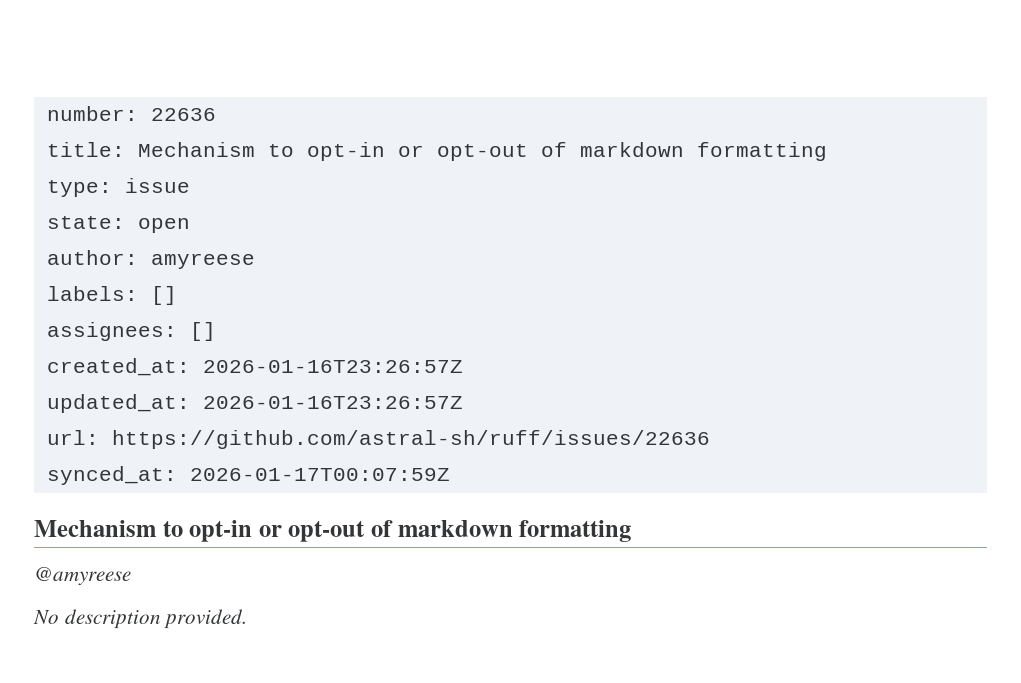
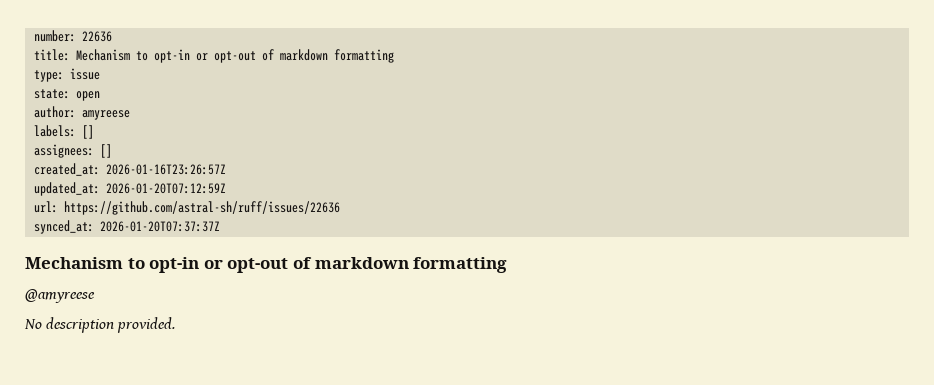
[202,396,463,409] 2026-01-16T23:26:57Z -> [106,183,227,194] 2026-01-20T07:12:59Z
[189,468,450,481] 2026-01-17T00:07:59Z -> [100,221,221,232] 2026-01-20T07:37:37Z

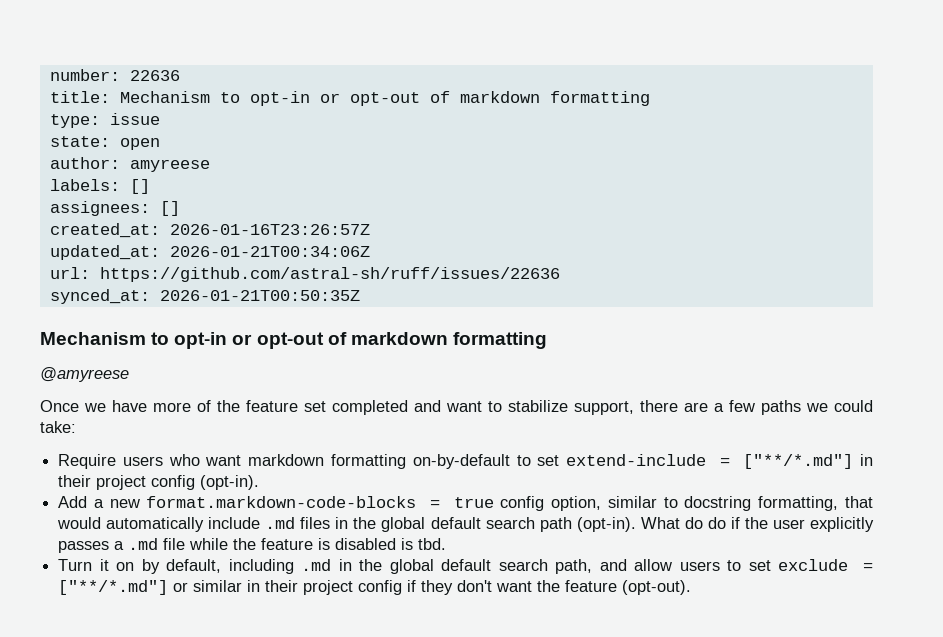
[106,183,227,194] 2026-01-20T07:12:59Z -> [169,246,370,257] 2026-01-21T00:34:06Z
[100,221,221,232] 2026-01-20T07:37:37Z -> [159,290,360,301] 2026-01-21T00:50:35Z
[24,317,176,333] No description provided. -> [40,400,873,415] [40,421,76,433] [58,454,873,469] [58,475,260,490] [58,496,873,511] [57,517,874,532] [58,538,447,553] [58,559,873,574] [58,580,692,595] Once we have more of the feature set completed and want to stabilize support, there are a few paths we could take: // Require users who want markdown formatting on-by-default to set extend-include = ["**/*.md"] in their project config (opt-in). // Add a new format.markdown-code-blocks = true config option, similar to docstring formatting, that would automatically include .md files in the global default search path (opt-in). What do do if the user explicitly passes a .md file while the feature is disabled is tbd. // Turn it on by default, including .md in the global default search path, and allow users to set exclude = ["**/*.md"] or similar in their project config if they don't want the feature (opt-out).

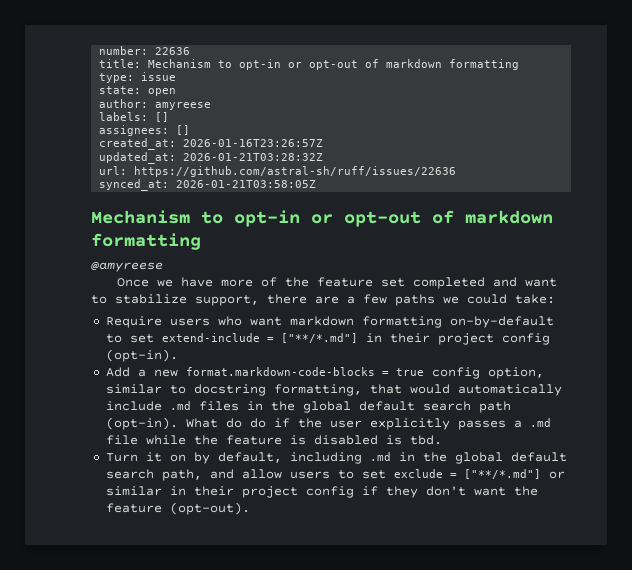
[169,246,370,257] 2026-01-21T00:34:06Z -> [183,153,324,161] 2026-01-21T03:28:32Z
[159,290,360,301] 2026-01-21T00:50:35Z -> [176,180,317,188] 2026-01-21T03:58:05Z

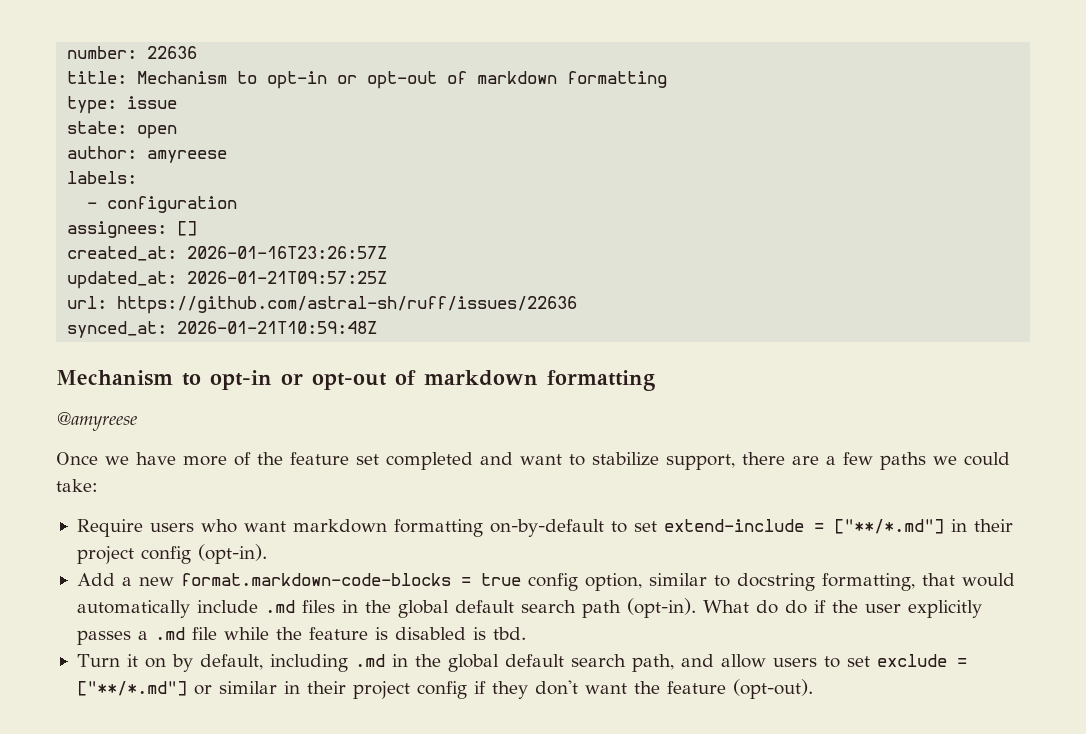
[155,112,170,122] [] -> [87,196,238,213] // - configuration
[183,153,324,161] 2026-01-21T03:28:32Z -> [187,271,388,284] 2026-01-21T09:57:25Z
[176,180,317,188] 2026-01-21T03:58:05Z -> [177,321,378,334] 2026-01-21T10:59:48Z

